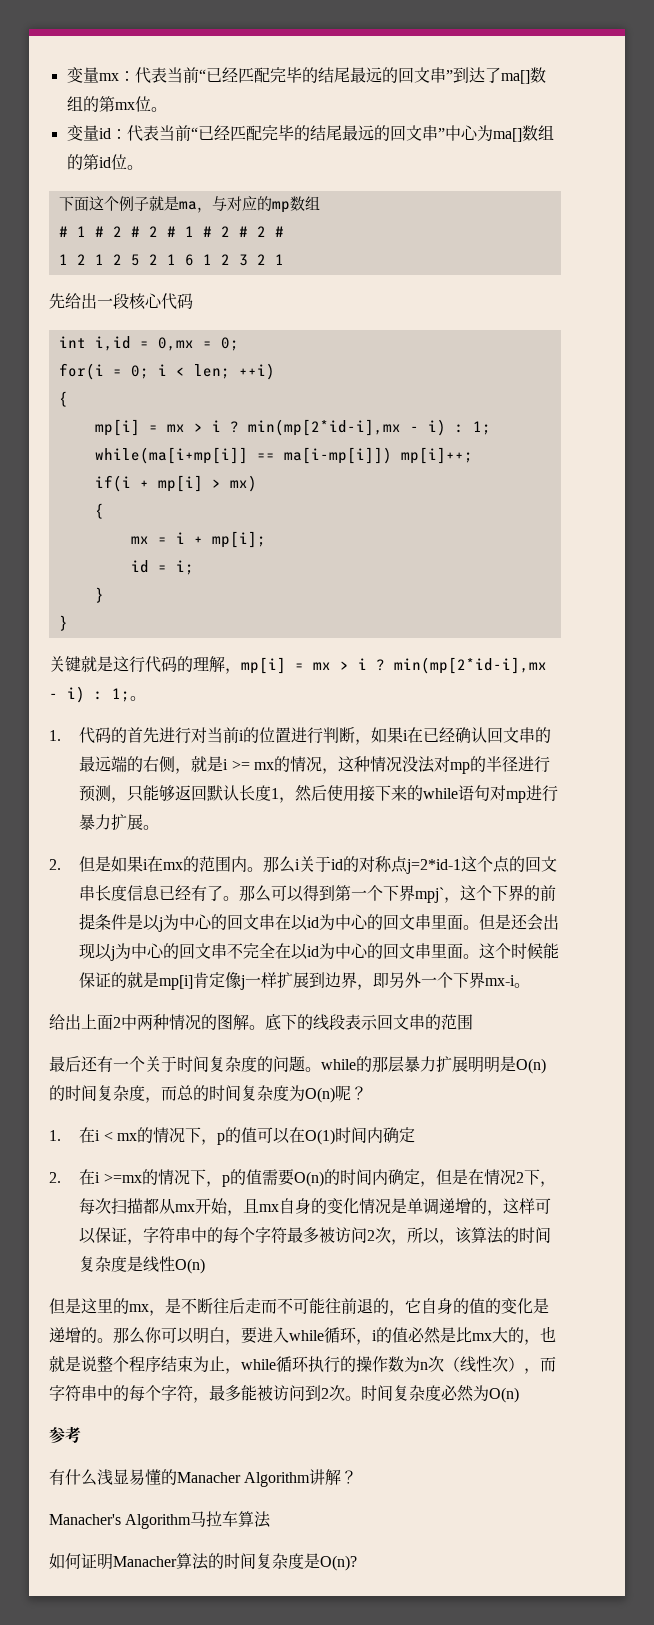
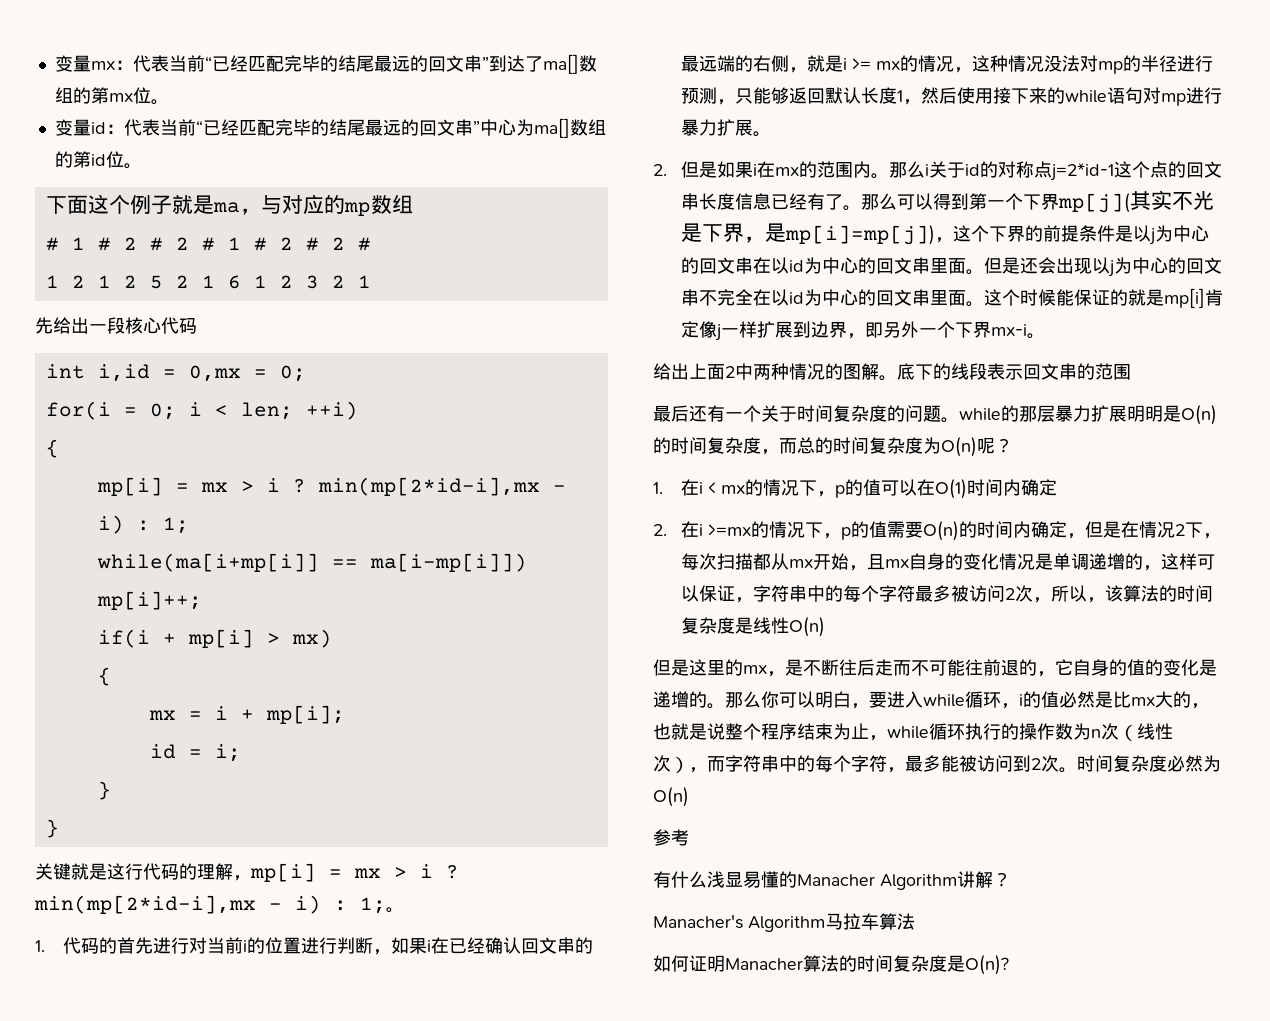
[415,887,445,903] mpj` -> [1057,190,1214,213] [680,223,935,245] mp[j](其实不光是下界，是mp[i]=mp[j])

